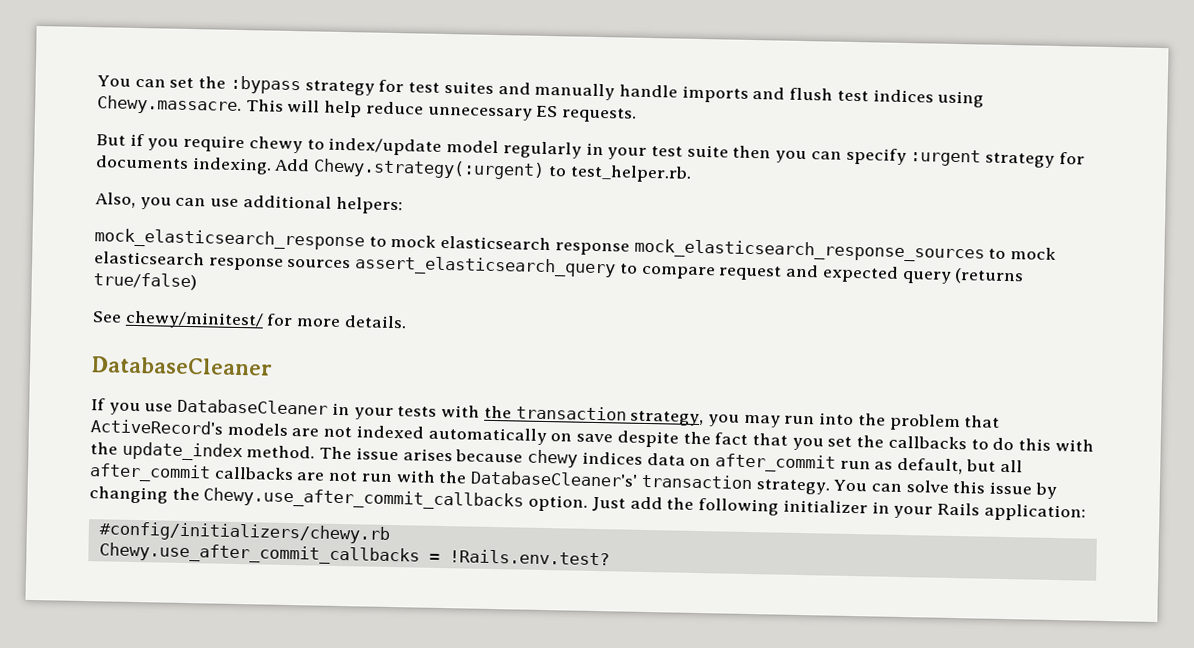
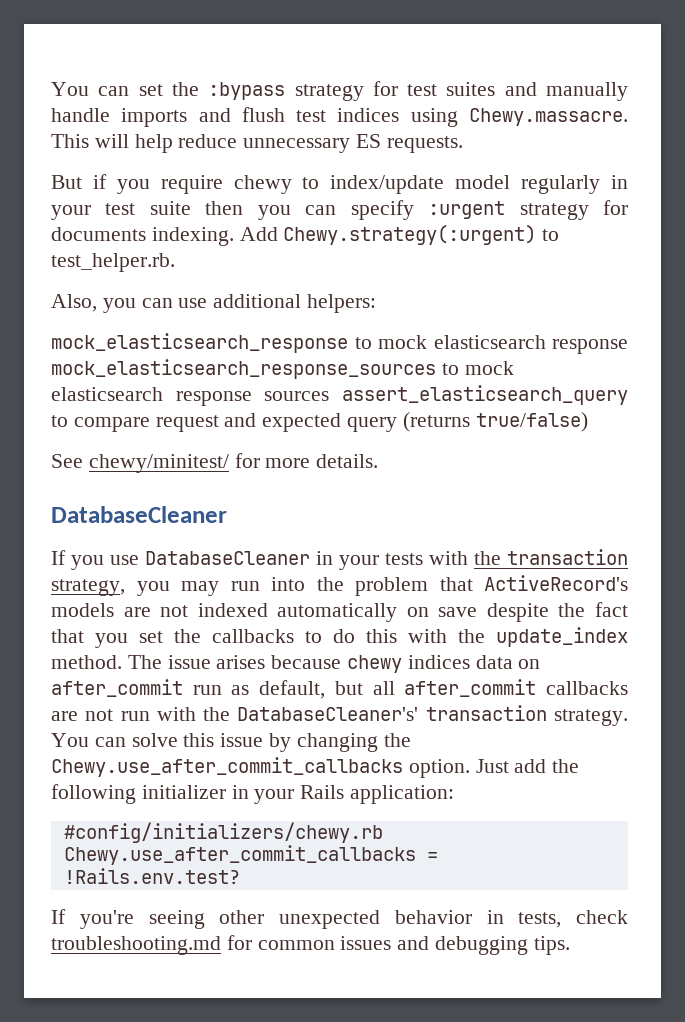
(610, 557) none -> [51,909,628,929] [51,935,570,955] // If you're seeing other unexpected behavior in tests, check troubleshooting.md for common issues and debugging tips.

